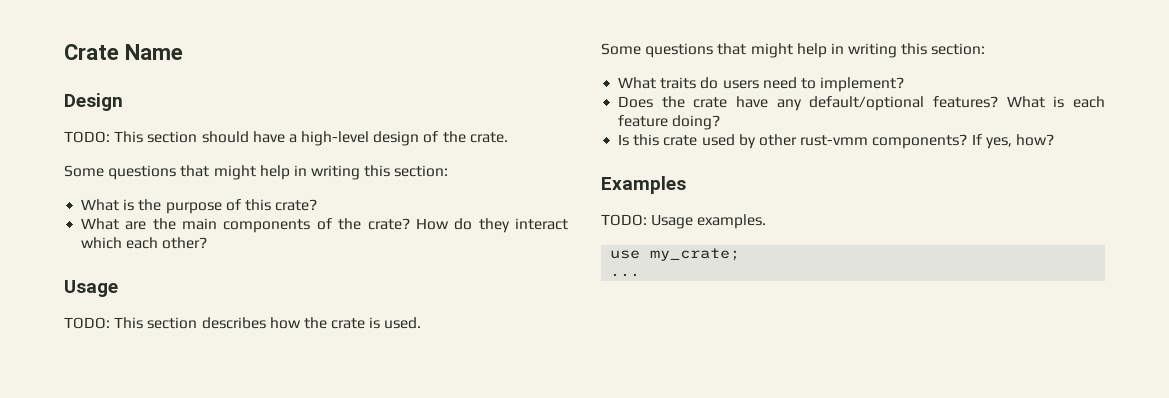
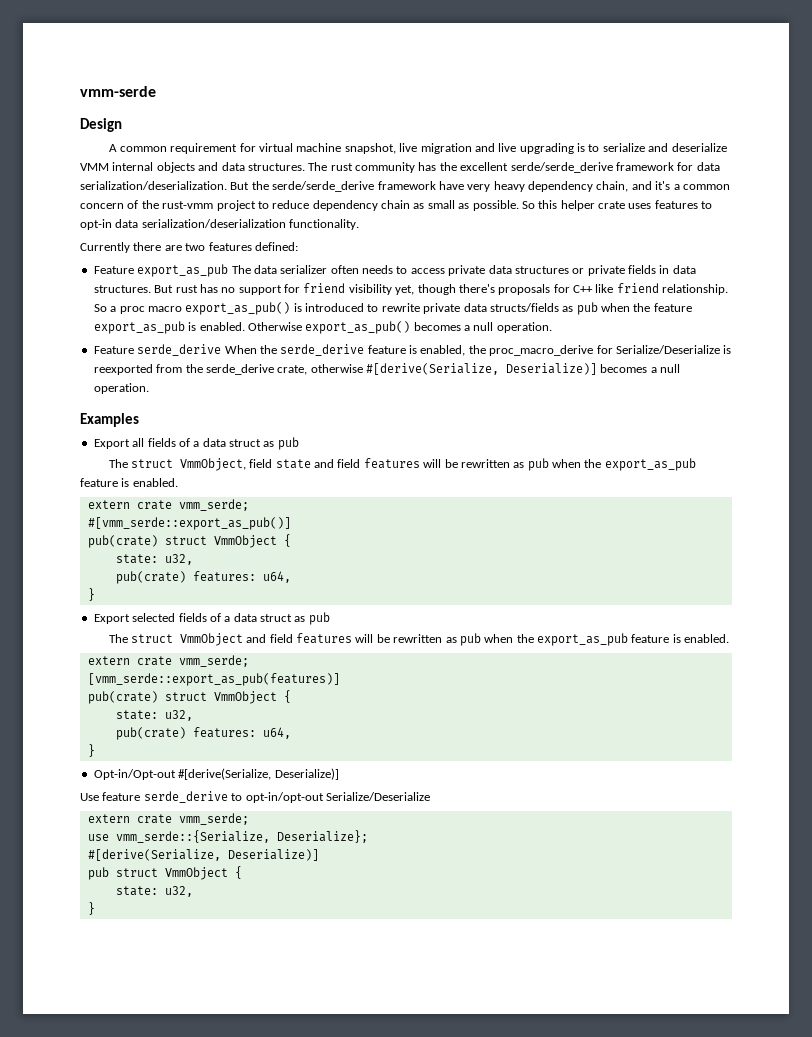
[64,44,183,60] Crate Name -> [80,86,156,97] vmm-serde
[64,131,508,146] [64,165,449,180] [81,199,318,214] [81,218,568,233] [81,237,208,249] [64,280,118,297] [64,317,422,329] [601,43,986,58] [618,77,905,92] [618,96,1105,111] [618,115,721,130] [618,134,1054,149] [601,176,686,194] [601,214,767,229] [610,248,741,261] [610,273,641,277] TODO: This section should have a high-level design of the crate. // Some questions that might help in writing this section: // What is the purpose of this crate? // What are the main components of the crate? How do they interact which each other? // Usage // TODO: This section describes how the crate is used. // Some questions that might help in writing this section: // What traits do users need to implement? // Does the crate have any default/optional features? What is each feature doing? // Is this crate used by other rust-vmm components? If yes, how? // Examples // TODO: Usage examples. // use my_crate; // ... -> [108,143,727,154] [80,162,720,173] [80,181,730,192] [80,200,713,211] [80,219,360,230] [80,242,298,253] [93,264,696,277] [93,283,729,295] [93,302,692,315] [93,321,552,334] [93,344,732,356] [93,363,681,375] [93,383,149,394] [80,413,139,427] [93,437,299,450] [108,458,696,471] [80,478,178,487] [87,499,249,511] [87,517,291,530] [87,534,291,548] [115,554,193,565] [115,571,291,584] [87,588,95,601] [93,612,330,625] [108,633,730,646] [87,655,249,667] [87,673,340,686] [87,690,291,704] [115,710,193,721] [115,727,291,740] [87,744,95,757] [93,768,339,780] [80,791,430,803] [87,813,249,825] [87,830,368,843] [87,849,319,861] [87,866,242,880] [115,886,193,897] [87,902,95,915] A common requirement for virtual machine snapshot, live migration and live upgrading is to serialize and deserialize VMM internal objects and data structures. The rust community has the excellent serde/serde_derive framework for data serialization/deserialization. But the serde/serde_derive framework have very heavy dependency chain, and it's a common concern of the rust-vmm project to reduce dependency chain as small as possible. So this helper crate uses features to opt-in data serialization/deserialization functionality. // Currently there are two features defined: // Feature export_as_pub The data serializer often needs to access private data structures or private fields in data structures. But rust has no support for friend visibility yet, though there's proposals for C++ like friend relationship. So a proc macro export_as_pub() is introduced to rewrite private data structs/fields as pub when the feature export_as_pub is enabled. Otherwise export_as_pub() becomes a null operation. // Feature serde_derive When the serde_derive feature is enabled, the proc_macro_derive for Serialize/Deserialize is reexported from the serde_derive crate, otherwise #[derive(Serialize, Deserialize)] becomes a null operation. // Examples // Export all fields of a data struct as pub // The struct VmmObject, field state and field features will be rewritten as pub when the export_as_pub feature is enabled. // extern crate vmm_serde; // #[vmm_serde::export_as_pub()] // pub(crate) struct VmmObject { // state: u32, // pub(crate) features: u64, // } // Export selected fields of a data struct as pub // The struct VmmObject and field features will be rewritten as pub when the export_as_pub feature is enabled. // extern crate vmm_serde; // [vmm_serde::export_as_pub(features)] // pub(crate) struct VmmObject { // state: u32, // pub(crate) features: u64, // } // Opt-in/Opt-out #[derive(Serialize, Deserialize)] // Use feature serde_derive to opt-in/opt-out Serialize/Deserialize // extern crate vmm_serde; // use vmm_serde::{Serialize, Deserialize}; // #[derive(Serialize, Deserialize)] // pub struct VmmObject { // state: u32, // }

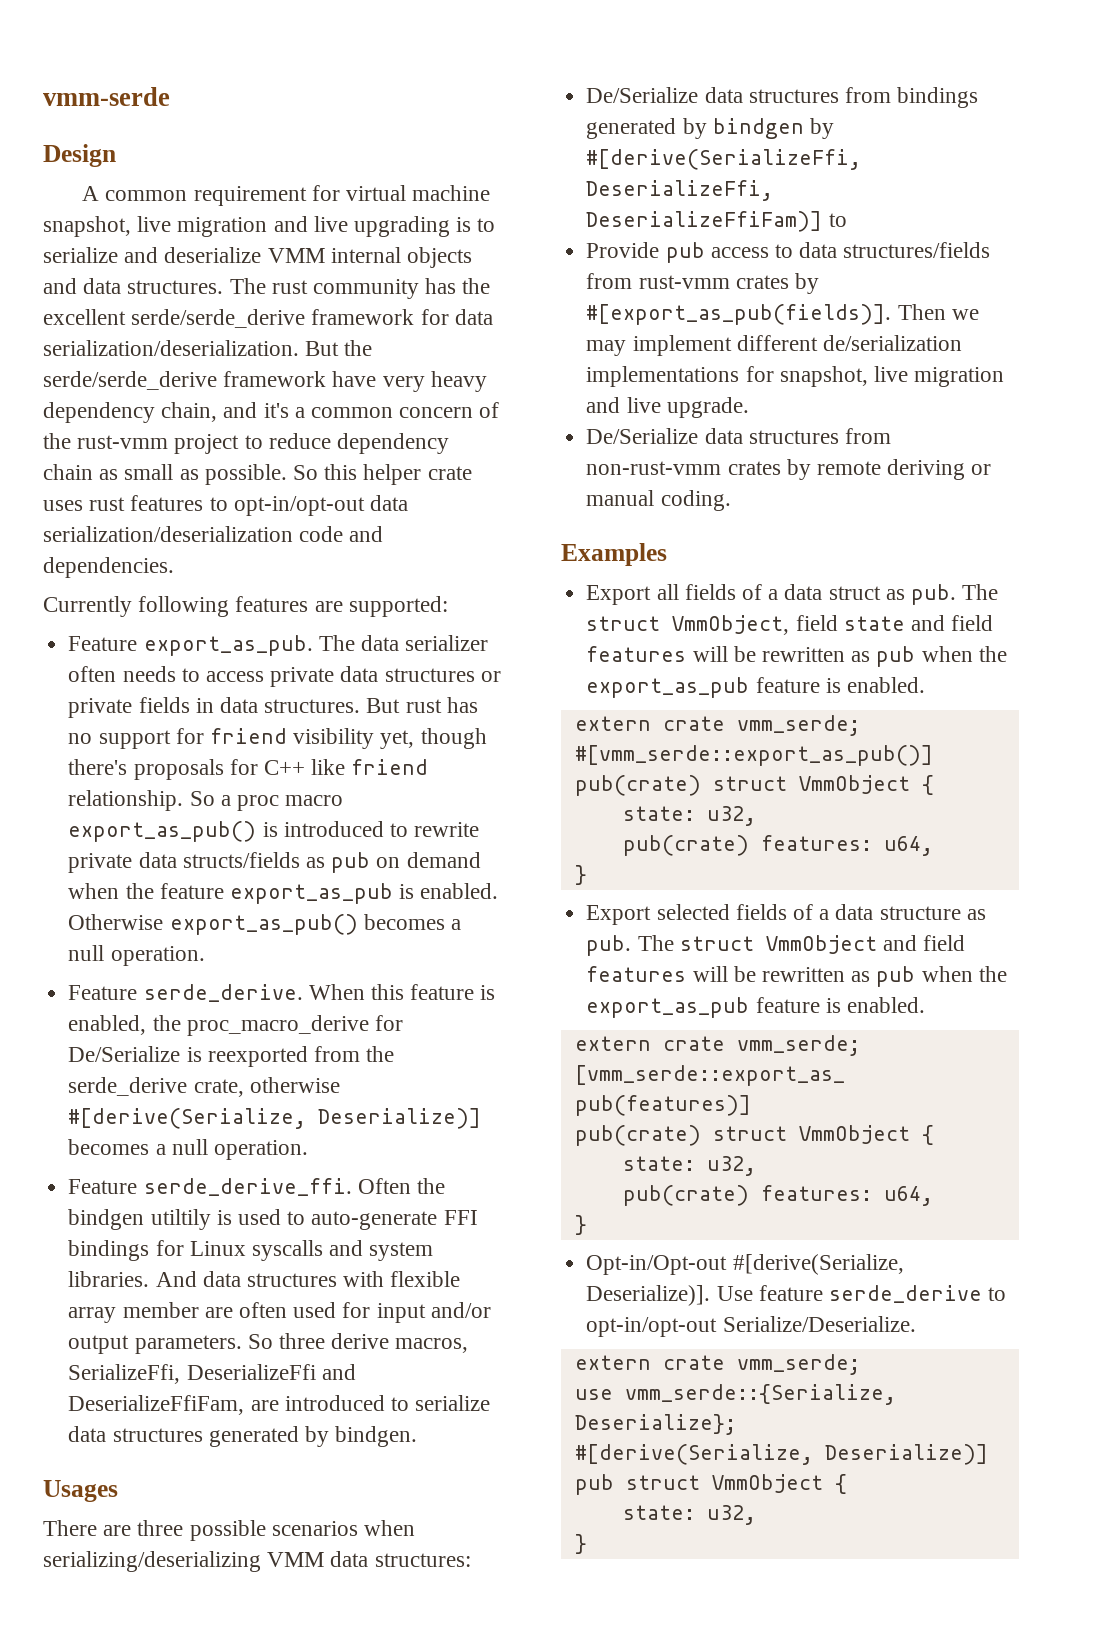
(652, 206) none -> [89,497,126,511] rust
[80,219,112,230] opt-in -> [233,496,365,516] opt-in/opt-out
[289,219,360,230] [80,242,298,253] [93,264,229,277] functionality. // Currently there are two features defined: // Feature export_as_pub -> [299,526,384,542] [43,557,174,578] [43,596,448,617] [68,635,313,656] code and dependencies. // Currently following features are supported: // Feature export_as_pub.
(598, 308) none -> [376,852,481,868] on demand
[137,344,365,356] serde_derive When the serde_derive -> [143,984,404,1002] serde_derive. When this
[615,345,720,354] Serialize/Deserialize -> [68,1046,181,1062] De/Serialize
(149, 388) none -> [68,1178,445,1196] [68,1209,478,1230] [68,1240,434,1261] [68,1271,461,1287] [68,1302,491,1323] [68,1333,469,1354] [68,1364,356,1384] [68,1395,491,1415] [68,1426,418,1447] [43,1480,118,1502] [43,1520,416,1541] [43,1551,471,1572] [586,87,979,108] [586,118,834,139] [586,149,862,170] [586,180,774,201] [586,211,847,232] [586,242,991,263] [586,273,819,294] [586,304,979,325] [586,335,962,356] [586,366,1005,387] [586,397,749,418] [586,428,891,444] [586,459,992,480] [586,490,731,511] // Feature serde_derive_ffi. Often the bindgen utiltily is used to auto-generate FFI bindings for Linux syscalls and system libraries. And data structures with flexible array member are often used for input and/or output parameters. So three derive macros, SerializeFfi, DeserializeFfi and DeserializeFfiFam, are introduced to serialize data structures generated by bindgen. // Usages // There are three possible scenarios when serializing/deserializing VMM data structures: // De/Serialize data structures from bindings generated by bindgen by #[derive(SerializeFfi, DeserializeFfi, DeserializeFfiFam)] to // Provide pub access to data structures/fields from rust-vmm crates by #[export_as_pub(fields)]. Then we may implement different de/serialization implementations for snapshot, live migration and live upgrade. // De/Serialize data structures from non-rust-vmm crates by remote deriving or manual coding.
[277,437,299,450] pub // -> [910,584,956,605] pub.
[260,612,330,625] struct as pub // -> [879,906,986,920] [586,935,632,956] structure as pub.
[274,768,339,780] Deserialize)] // -> [586,1285,711,1306] Deserialize)].
[325,792,430,801] Serialize/Deserialize -> [722,1316,916,1332] Serialize/Deserialize.

